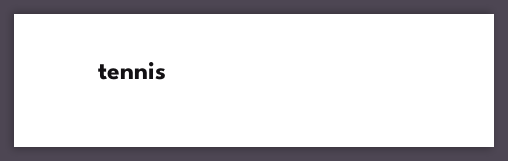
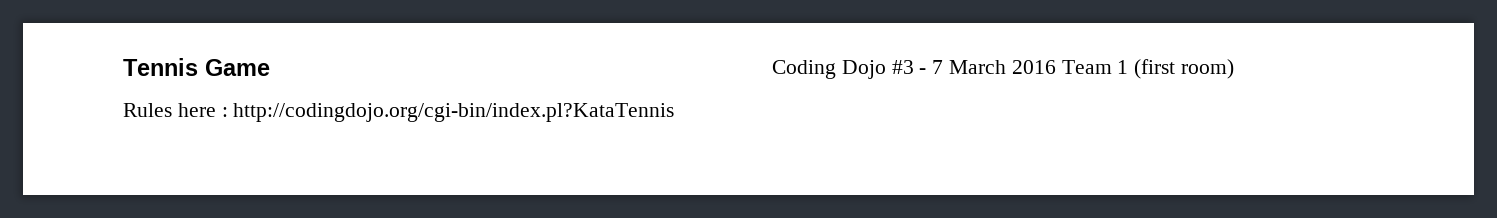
[98,61,166,80] tennis -> [123,58,270,76] [123,103,675,122] [772,59,1235,79] Tennis Game // Rules here : http://codingdojo.org/cgi-bin/index.pl?KataTennis Coding Dojo #3 - 7 March 2016 Team 1 (first room)

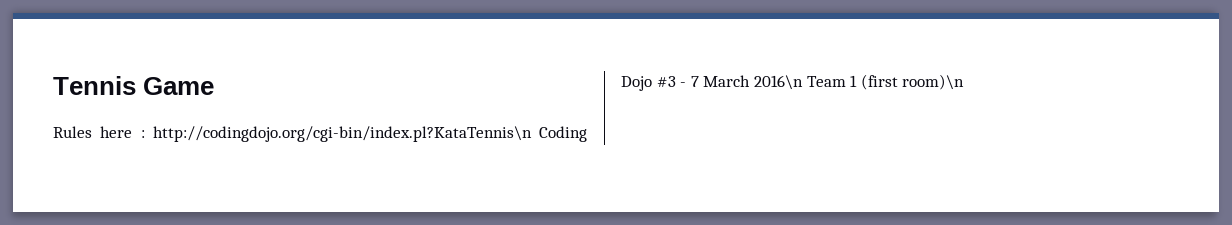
[233,103,675,122] http://codingdojo.org/cgi-bin/index.pl?KataTennis -> [152,126,532,142] http://codingdojo.org/cgi-bin/index.pl?KataTennis\n
[1011,60,1056,74] 2016 -> [753,75,803,90] 2016\n
[1181,59,1235,79] room) -> [902,74,965,90] room)\n

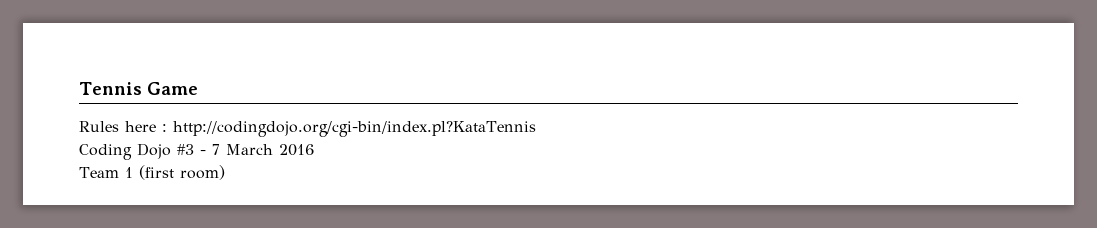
[152,126,532,142] http://codingdojo.org/cgi-bin/index.pl?KataTennis\n -> [173,121,536,137] http://codingdojo.org/cgi-bin/index.pl?KataTennis //
[753,75,803,90] 2016\n -> [279,144,314,156] 2016 //
[902,74,965,90] room)\n -> [179,165,225,180] room)

